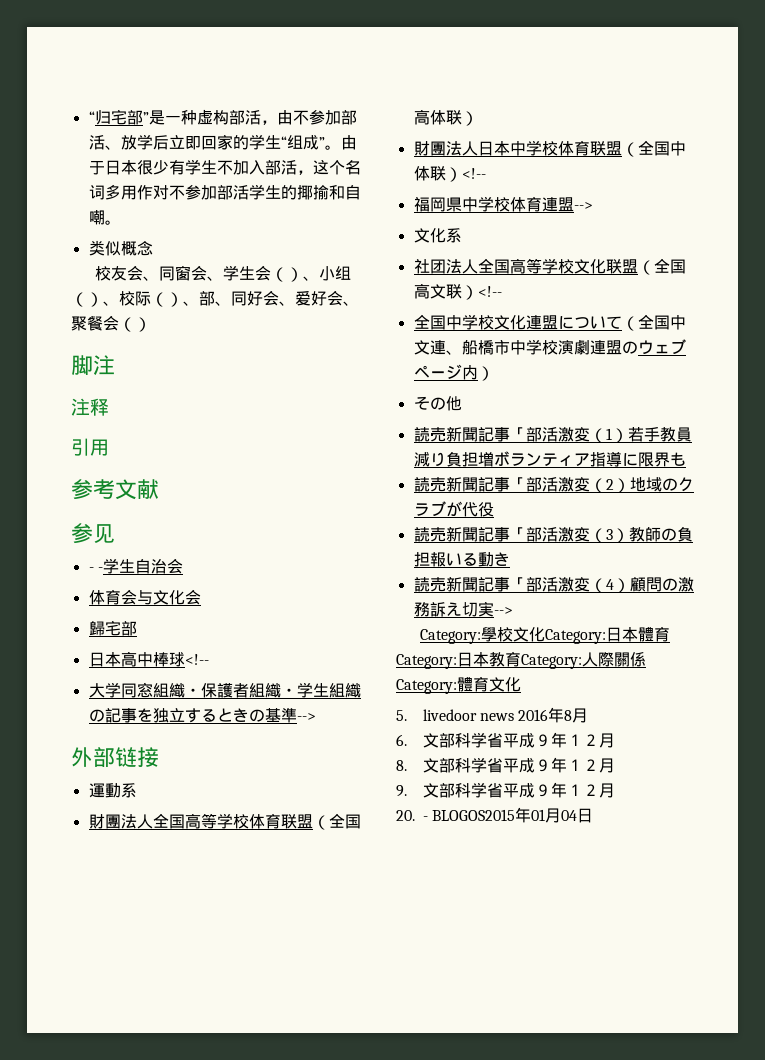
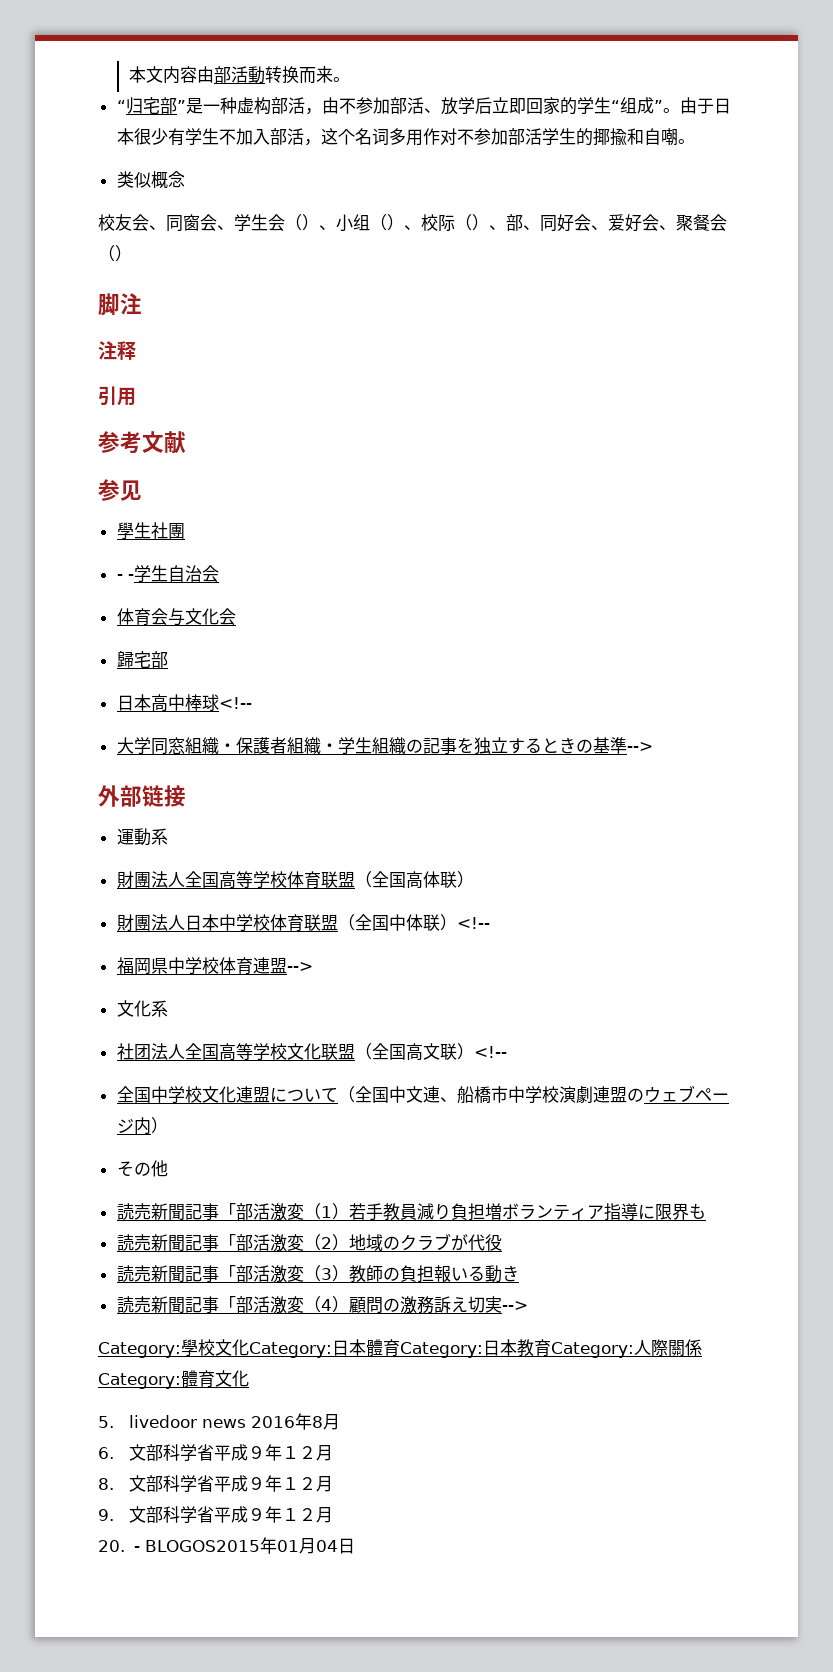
(88, 117) none -> [128,66,350,84] 本文内容由部活動转换而来。 //
(115, 533) none -> [116,522,185,539] // 學生社團

